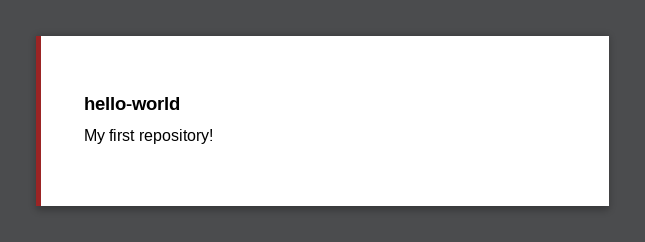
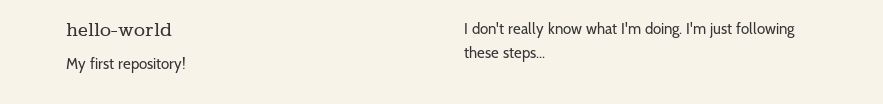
(213, 136) none -> [464,22,796,38] [464,46,546,62] // I don't really know what I'm doing. I'm just following these steps...

